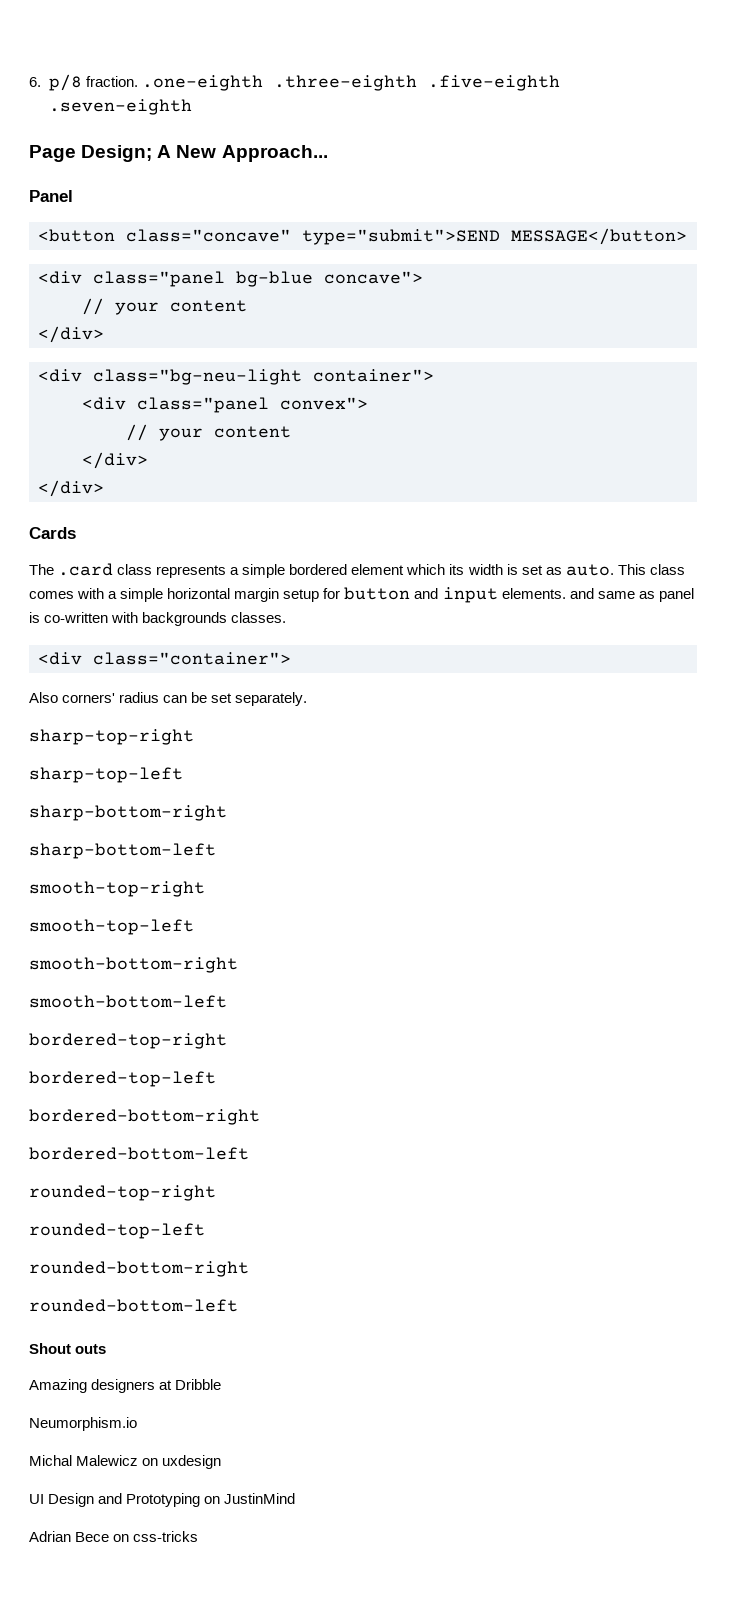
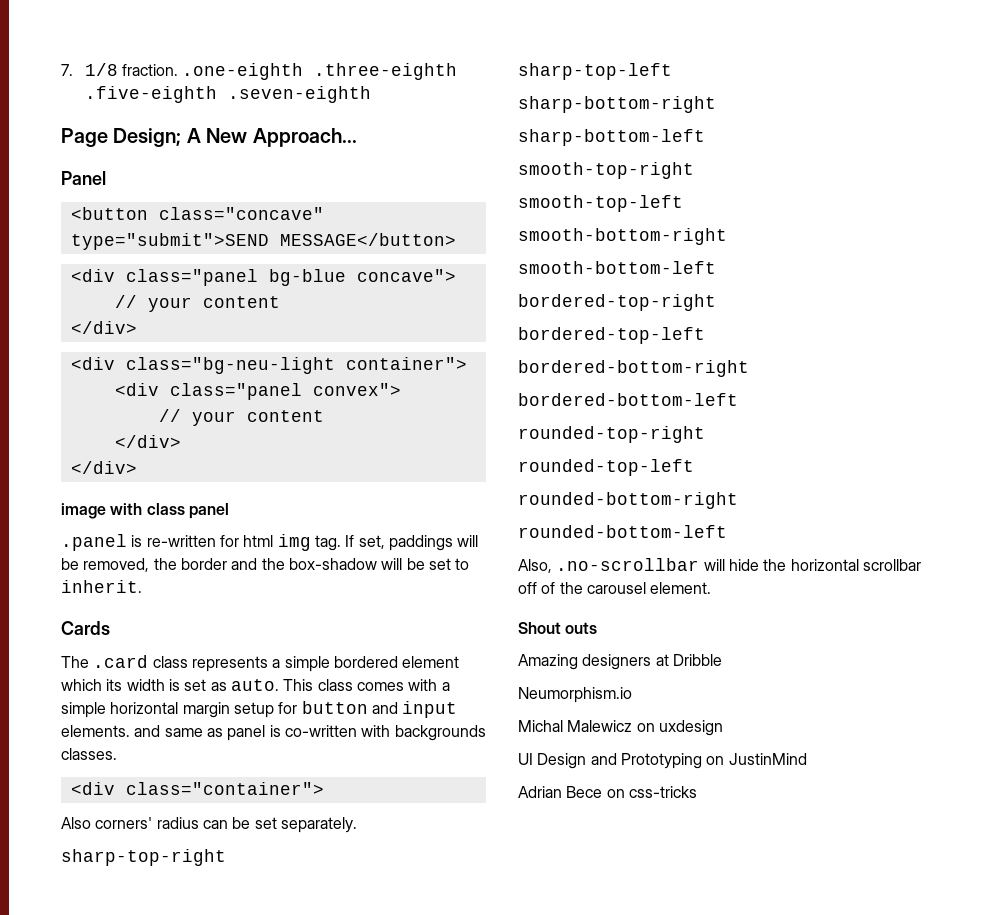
[29,74,82,91] 6. p/8 -> [61,63,118,76] 7. 1/8
(104, 488) none -> [61,503,229,519] [61,534,479,551] [61,558,470,572] [61,580,142,593] // image with class panel // .panel is re-written for html img tag. If set, paddings will be removed, the border and the box-shadow will be set to inherit.
(238, 1305) none -> [518,558,921,573] [518,582,712,594] // Also, .no-scrollbar will hide the horizontal scrollbar off of the carousel element.

